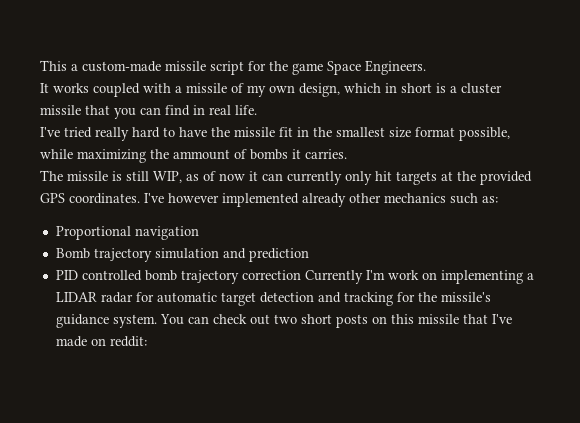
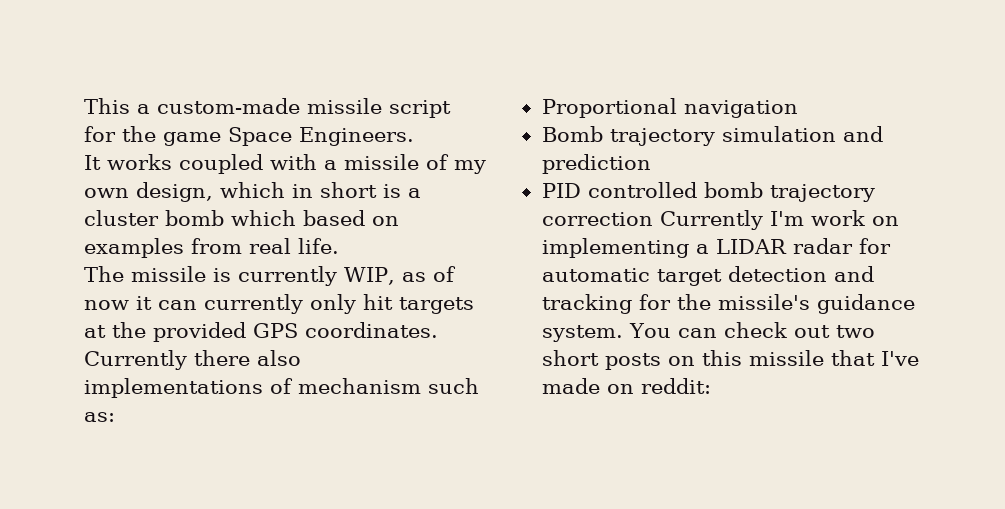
[40,105,257,119] [40,127,510,141] [40,149,347,163] missile that you can find in real life. // I've tried really hard to have the missile fit in the smallest size format possible, while maximizing the ammount of bombs it carries. -> [165,210,399,226] [84,238,339,258] bomb which based on examples from real life.
[126,171,149,181] still -> [238,266,337,286] currently
[144,193,446,207] I've however implemented already other mechanics -> [84,350,301,370] [84,378,421,398] Currently there also implementations of mechanism

